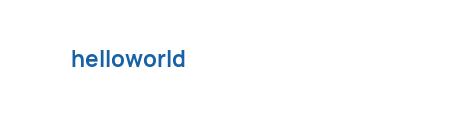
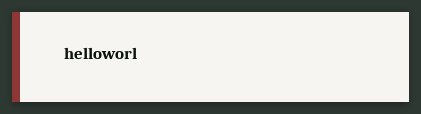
[71,50,186,67] helloworld -> [64,47,137,59] helloworl

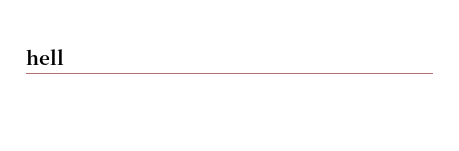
[64,47,137,59] helloworl -> [26,49,64,65] hell

